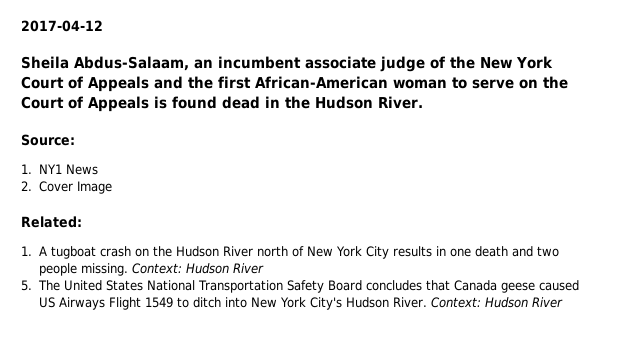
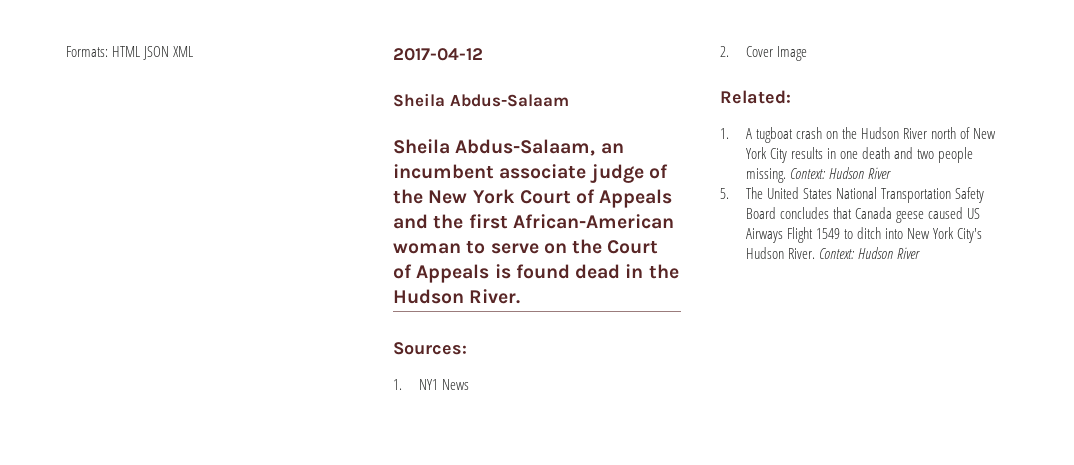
(21, 26) none -> [66,46,194,60] Formats: HTML JSON XML //
(103, 26) none -> [393,93,569,107] // Sheila Abdus-Salaam
[21,134,75,146] Source: -> [393,342,467,355] Sources:

